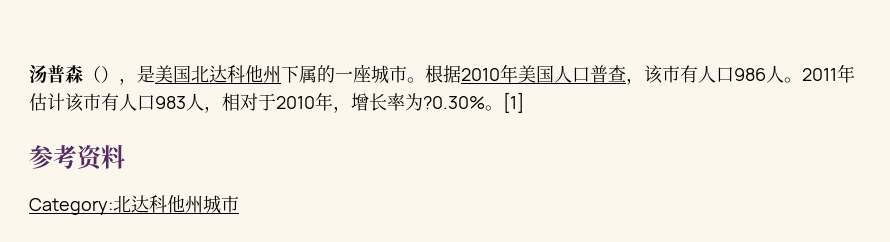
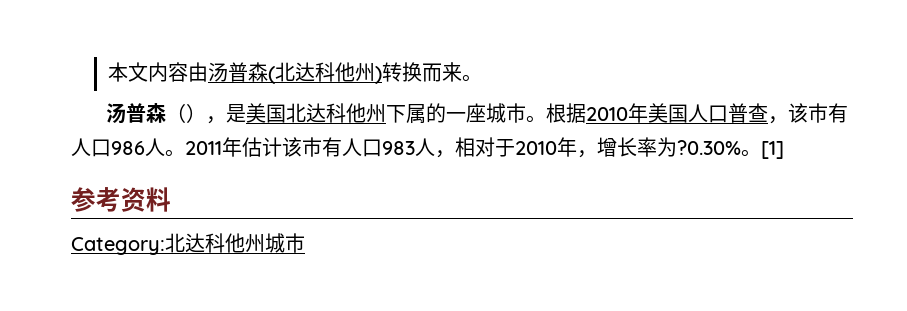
(29, 74) none -> [108,62,483,84] 本文内容由汤普森(北达科他州)转换而来。 //

